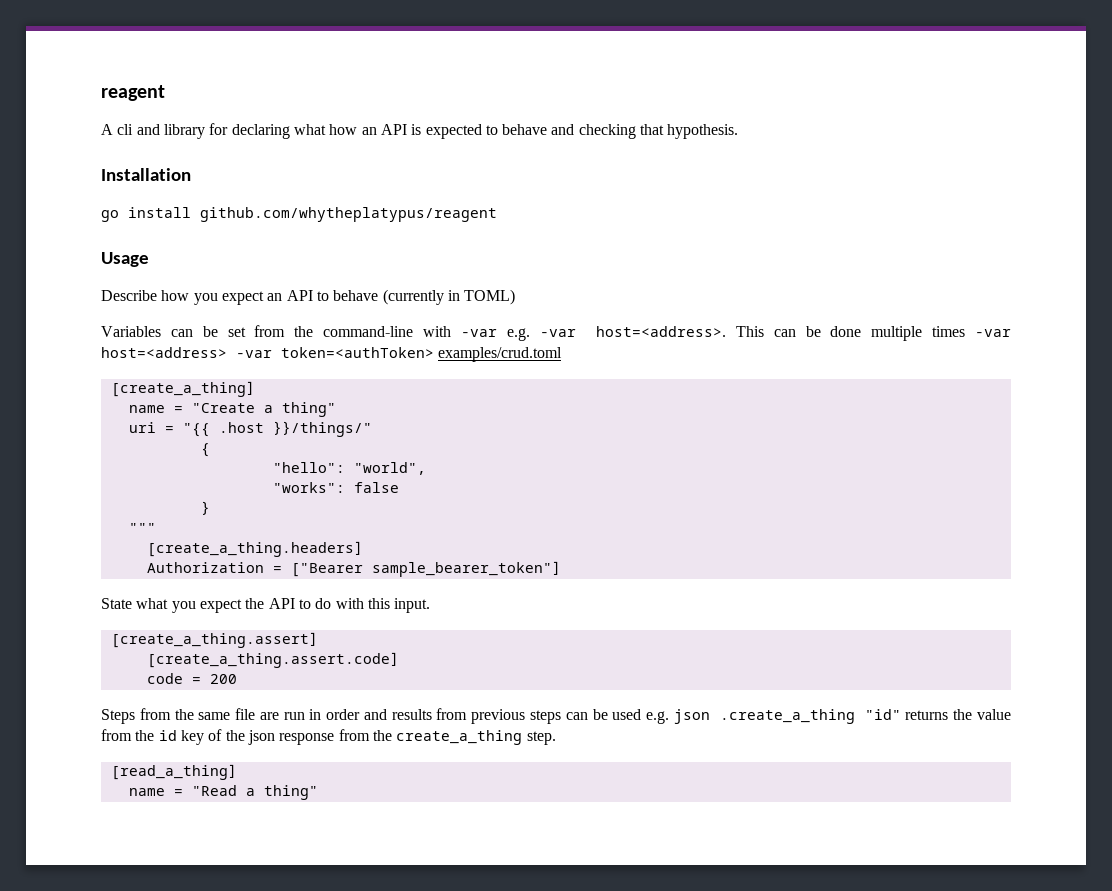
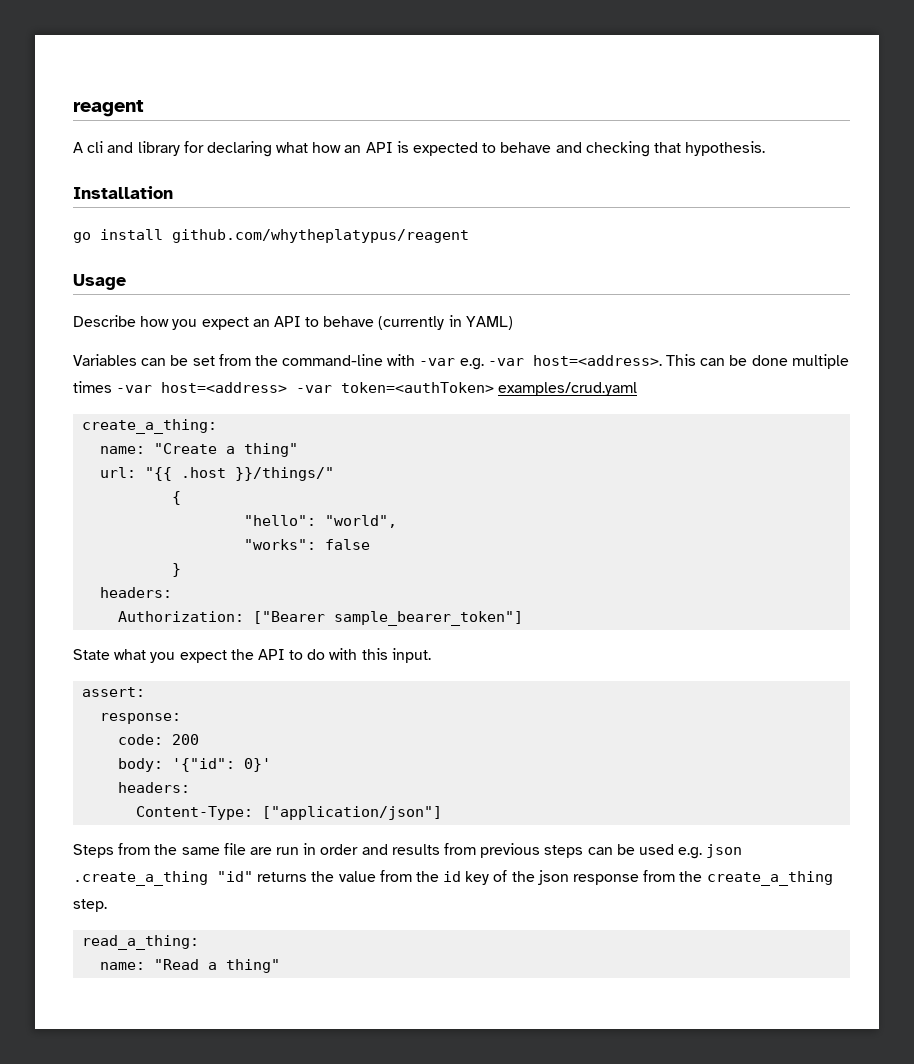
[464,289,516,305] TOML) -> [465,316,513,330] YAML)
[438,347,563,362] [110,381,255,397] [128,405,183,413] examples/crud.toml // [create_a_thing] // name = -> [498,382,638,396] [82,419,218,434] [100,446,146,454] examples/crud.yaml // create_a_thing: // name:
[128,422,174,433] uri = -> [100,467,137,478] url:
[128,523,156,533] [146,541,363,557] [146,562,282,573] """ // [create_a_thing.headers] // Authorization = -> [100,587,173,598] [118,611,245,622] headers: // Authorization:
[110,632,318,648] [146,652,399,668] [146,673,237,684] [create_a_thing.assert] // [create_a_thing.assert.code] // code = 200 -> [82,687,146,697] [100,713,182,724] [118,734,200,745] [118,758,272,772] [118,782,191,793] [136,806,443,820] assert: // response: // code: 200 // body: '{"id": 0}' // headers: // Content-Type: ["application/json"]
[110,764,237,780] [128,788,183,796] [read_a_thing] // name = -> [82,935,200,950] [100,962,146,970] read_a_thing: // name:

